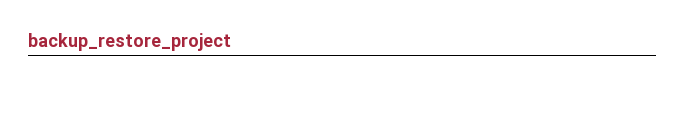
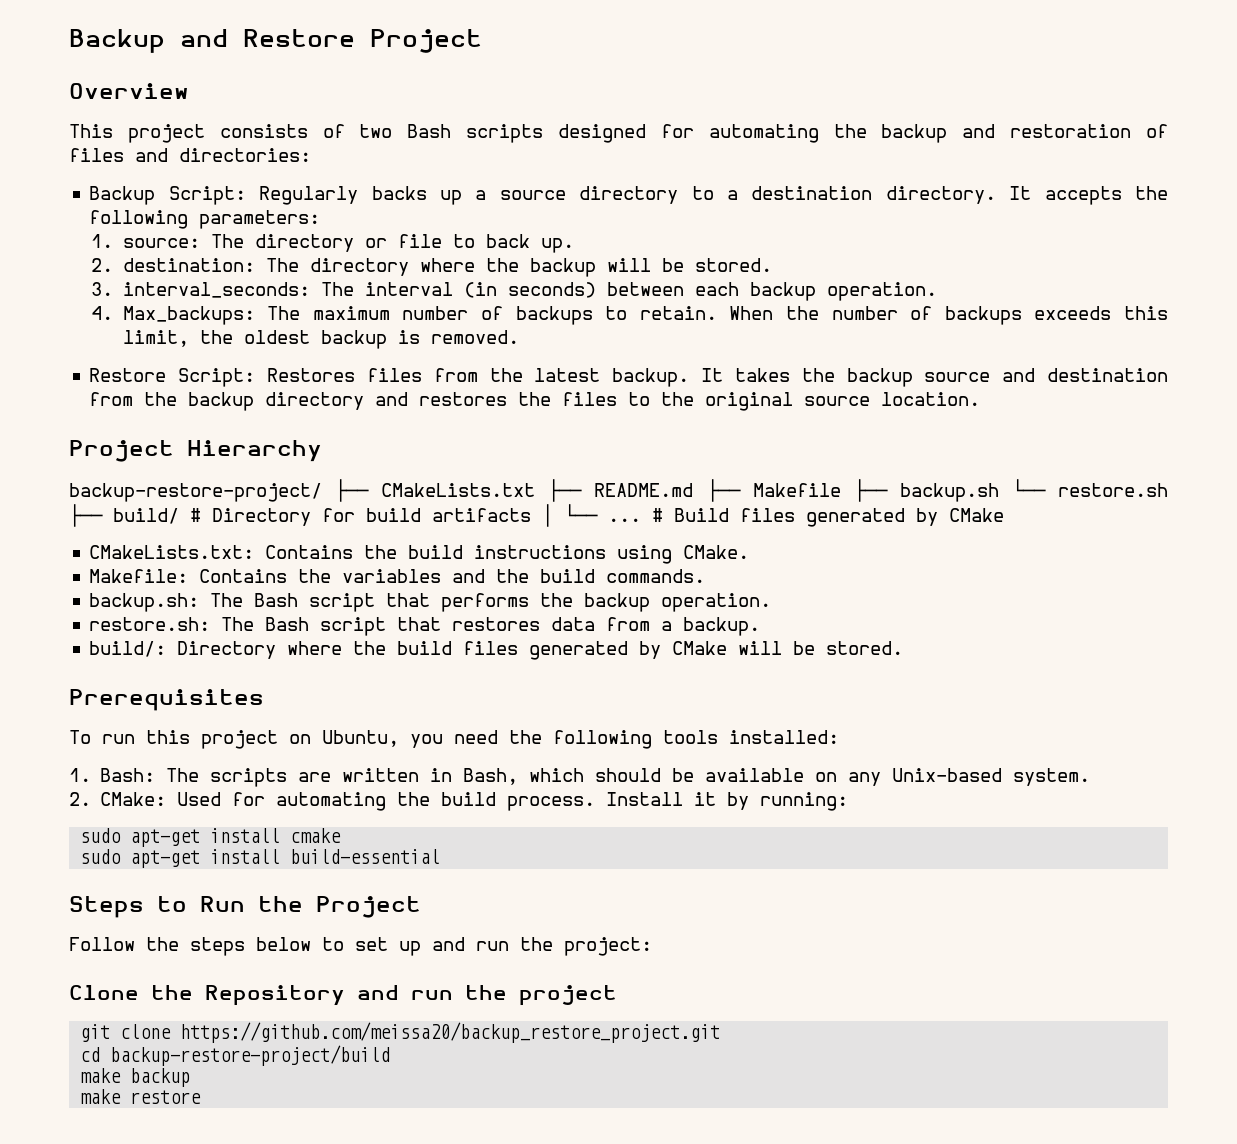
[28,33,231,51] backup_restore_project -> [69,29,482,53] [69,83,189,99] [69,124,1169,143] [69,148,311,162] [89,186,1169,205] [89,210,321,229] [91,234,574,253] [91,258,772,277] [91,282,937,301] [91,306,1168,325] [122,330,519,349] [89,368,1169,387] [89,392,981,411] [69,440,322,462] [69,479,1169,502] [69,504,1004,527] [89,545,750,564] [89,569,706,583] [89,593,772,612] [89,617,761,636] [89,641,904,660] [69,689,264,711] [69,730,839,749] [69,768,1091,787] [69,792,849,811] [80,828,342,847] [80,849,441,868] [69,896,421,918] [69,937,652,956] [69,985,617,1006] [80,1022,721,1043] [80,1045,391,1066] [80,1068,191,1087] [80,1089,202,1104] Backup and Restore Project // Overview // This project consists of two Bash scripts designed for automating the backup and restoration of files and directories: // Backup Script: Regularly backs up a source directory to a destination directory. It accepts the following parameters: // 1. source: The directory or file to back up. // 2. destination: The directory where the backup will be stored. // 3. interval_seconds: The interval (in seconds) between each backup operation. // 4. Max_backups: The maximum number of backups to retain. When the number of backups exceeds this limit, the oldest backup is removed. // Restore Script: Restores files from the latest backup. It takes the backup source and destination from the backup directory and restores the files to the original source location. // Project Hierarchy // backup-restore-project/ ├── CMakeLists.txt ├── README.md ├── Makefile ├── backup.sh └── restore.sh ├── build/ # Directory for build artifacts │ └── ... # Build files generated by CMake // CMakeLists.txt: Contains the build instructions using CMake. // Makefile: Contains the variables and the build commands. // backup.sh: The Bash script that performs the backup operation. // restore.sh: The Bash script that restores data from a backup. // build/: Directory where the build files generated by CMake will be stored. // Prerequisites // To run this project on Ubuntu, you need the following tools installed: // 1. Bash: The scripts are written in Bash, which should be available on any Unix-based system. // 2. CMake: Used for automating the build process. Install it by running: // sudo apt-get install cmake // sudo apt-get install build-essential // Steps to Run the Project // Follow the steps below to set up and run the project: // Clone the Repository and run the project // git clone https://github.com/meissa20/backup_restore_project.git // cd backup-restore-project/build // make backup // make restore

